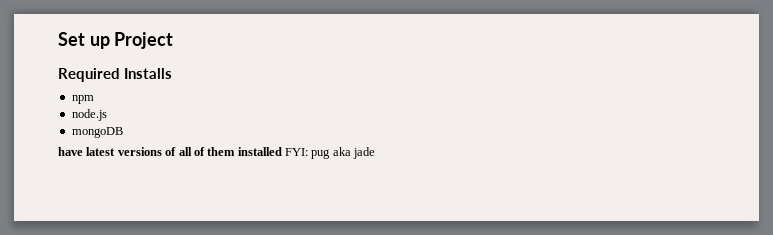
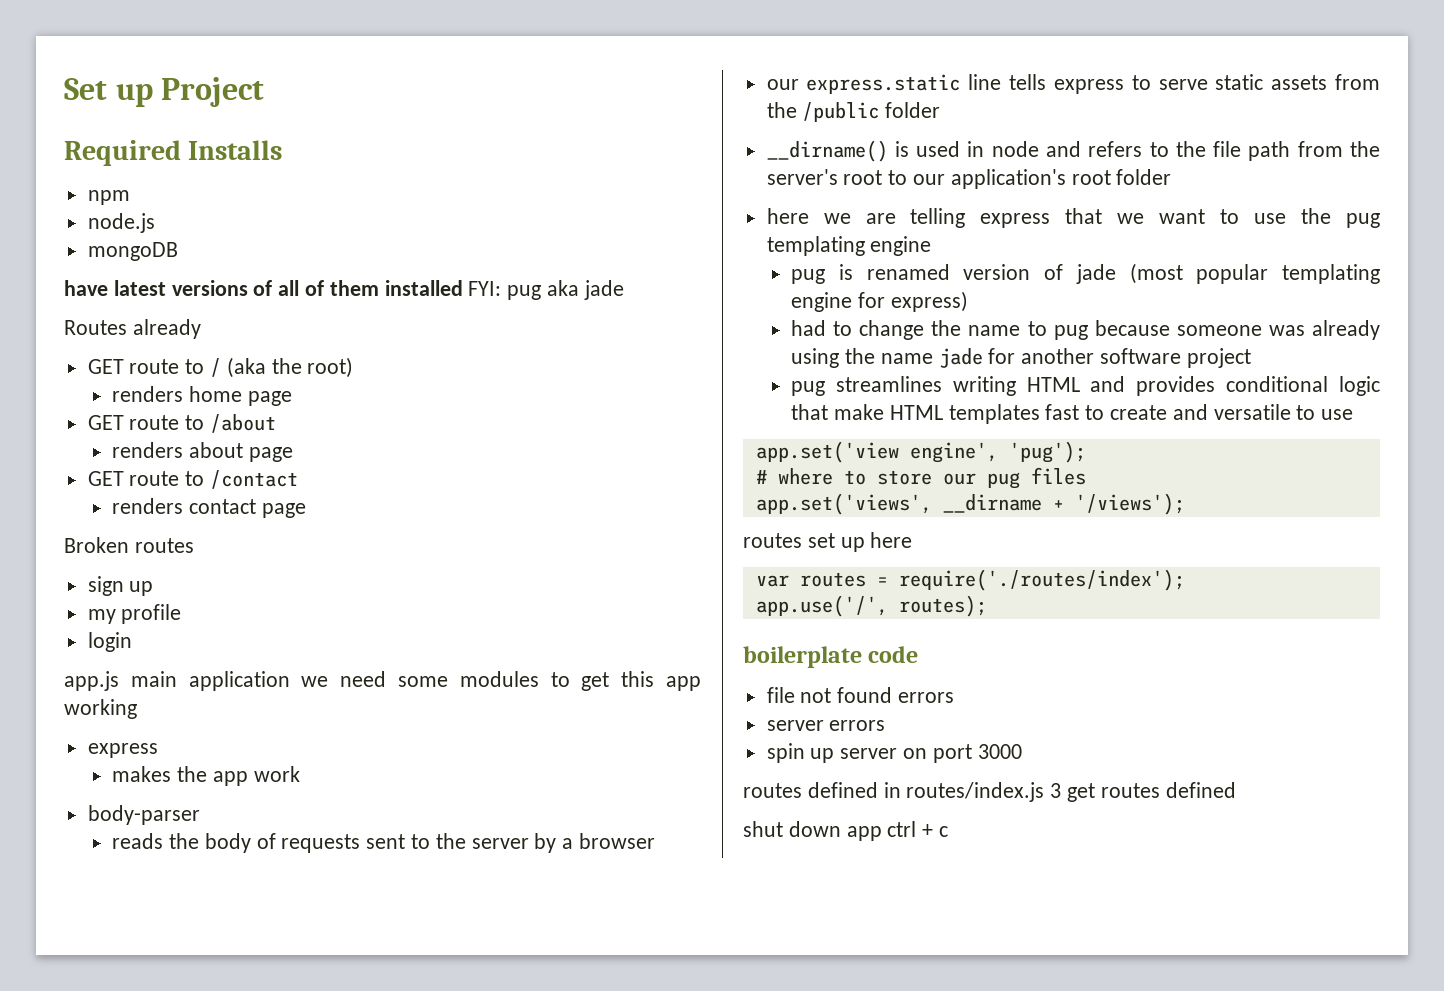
(376, 153) none -> [64,319,201,339] [87,357,354,378] [112,386,292,406] [87,414,277,433] [112,442,293,462] [87,470,299,489] [112,498,306,518] [64,537,194,553] [87,576,154,596] [87,604,182,624] [87,632,132,652] [64,671,701,691] [64,699,137,719] [87,743,158,758] [112,766,300,786] [87,805,200,825] [112,833,655,853] [766,74,1380,94] [766,102,941,122] [766,140,1381,162] [766,169,1172,189] [766,208,1380,228] [766,236,932,256] [791,263,1380,284] [791,291,968,312] [791,320,1380,340] [791,348,1251,368] [791,376,1380,396] [791,404,1354,424] [755,441,1086,463] [755,467,1086,489] [755,493,1185,515] [743,532,913,552] [755,569,1185,591] [755,595,987,617] [743,646,919,668] [766,687,955,703] [766,720,886,731] [766,743,1022,763] [743,782,1236,802] [743,821,949,841] // Routes already // GET route to / (aka the root) // renders home page // GET route to /about // renders about page // GET route to /contact // renders contact page // Broken routes // sign up // my profile // login // app.js main application we need some modules to get this app working // express // makes the app work // body-parser // reads the body of requests sent to the server by a browser // our express.static line tells express to serve static assets from the /public folder // __dirname() is used in node and refers to the file path from the server's root to our application's root folder // here we are telling express that we want to use the pug templating engine // pug is renamed version of jade (most popular templating engine for express) // had to change the name to pug because someone was already using the name jade for another software project // pug streamlines writing HTML and provides conditional logic that make HTML templates fast to create and versatile to use // app.set('view engine', 'pug'); // # where to store our pug files // app.set('views', __dirname + '/views'); // routes set up here // var routes = require('./routes/index'); // app.use('/', routes); // boilerplate code // file not found errors // server errors // spin up server on port 3000 // routes defined in routes/index.js 3 get routes defined // shut down app ctrl + c

